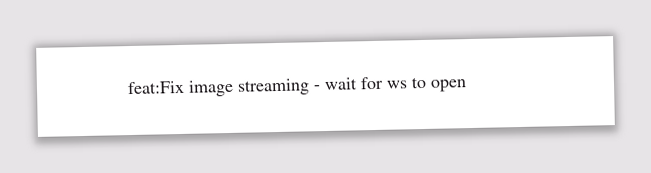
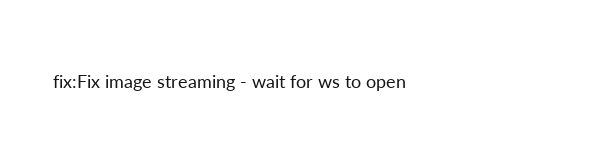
[127,80,185,95] feat:Fix -> [53,75,100,88] fix:Fix

